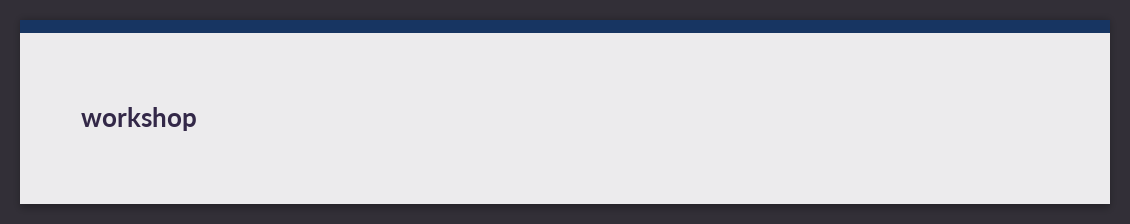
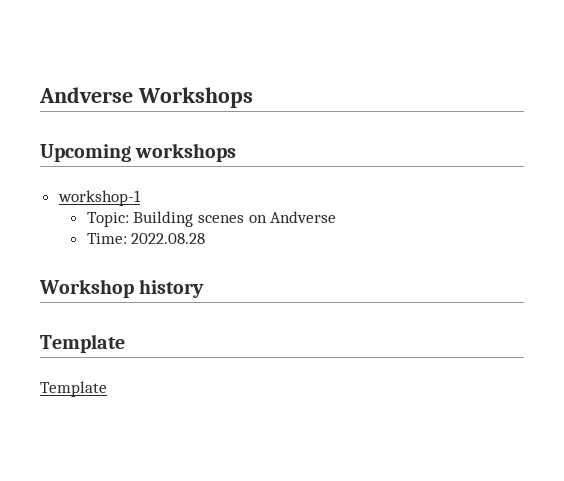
[81,107,197,131] workshop -> [39,87,253,108] [40,143,237,162] [57,190,141,206] [86,211,337,227] [86,233,206,244] [39,279,205,298] [40,334,125,353] [40,381,107,397] Andverse Workshops // Upcoming workshops // workshop-1 // Topic: Building scenes on Andverse // Time: 2022.08.28 // Workshop history // Template // Template

